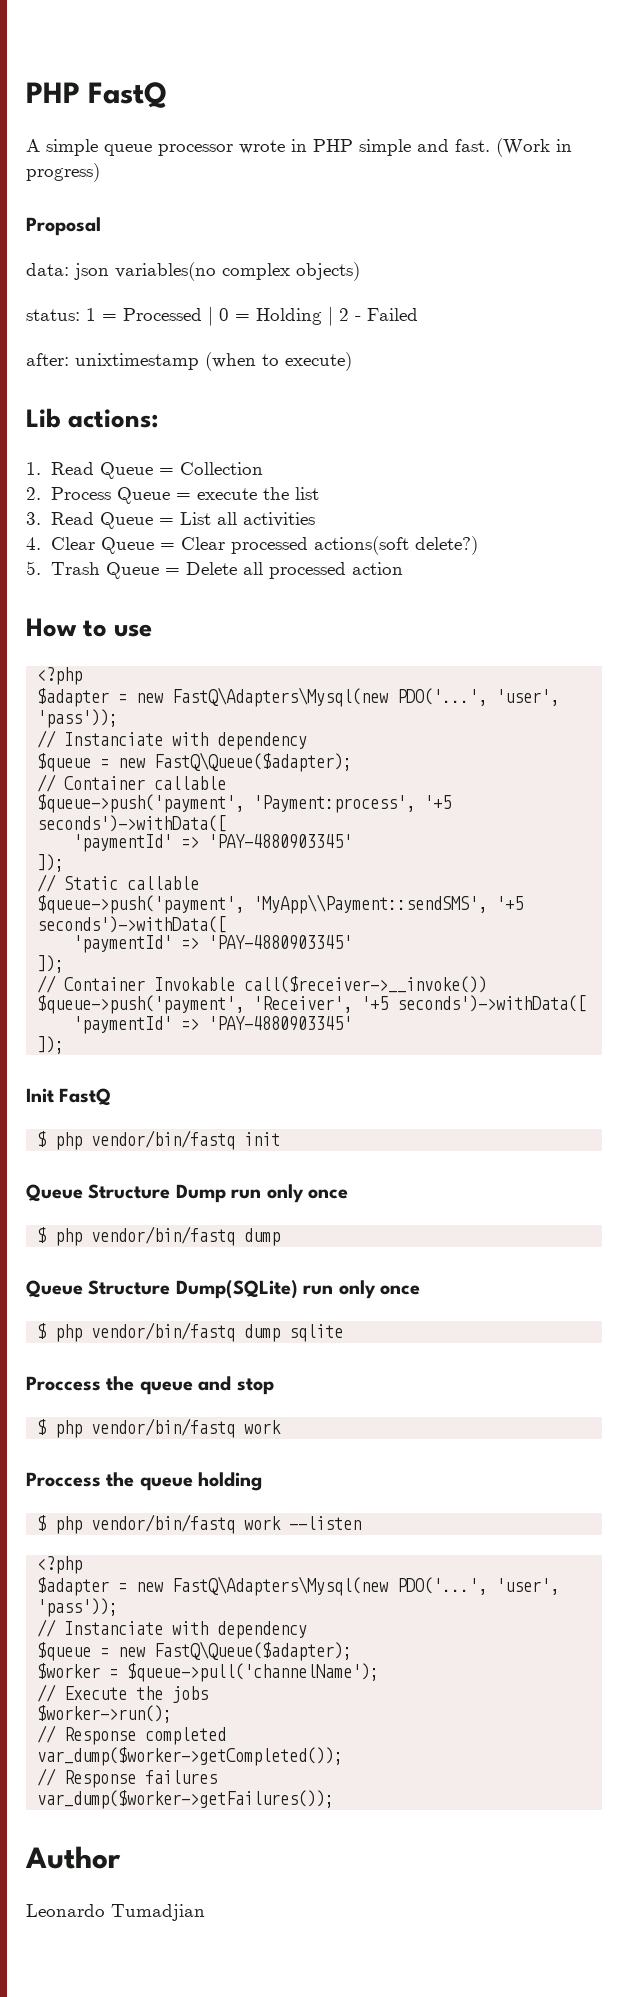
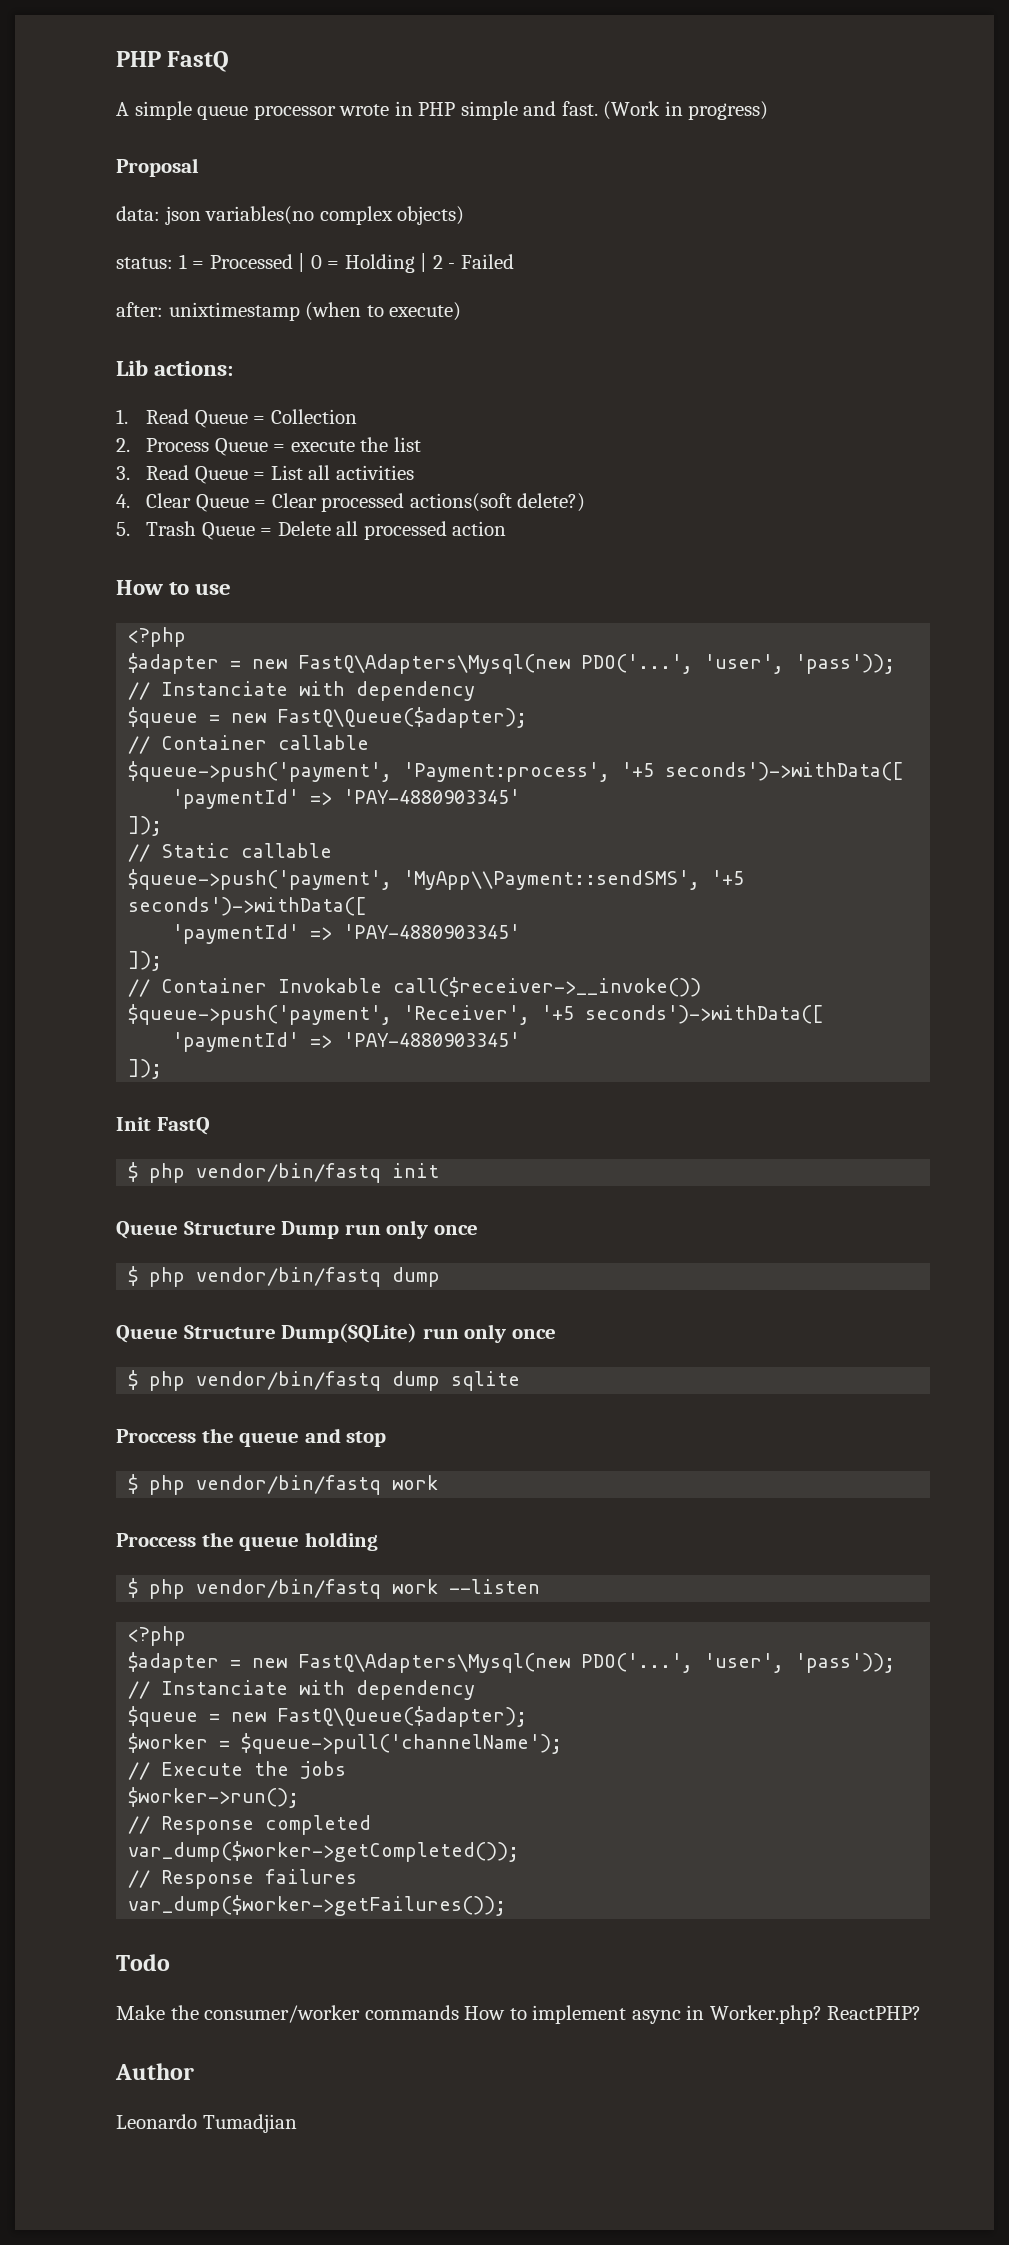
(335, 1799) none -> [116,1954,170,1971] [116,2005,922,2024] // Todo // Make the consumer/worker commands How to implement async in Worker.php? ReactPHP?

